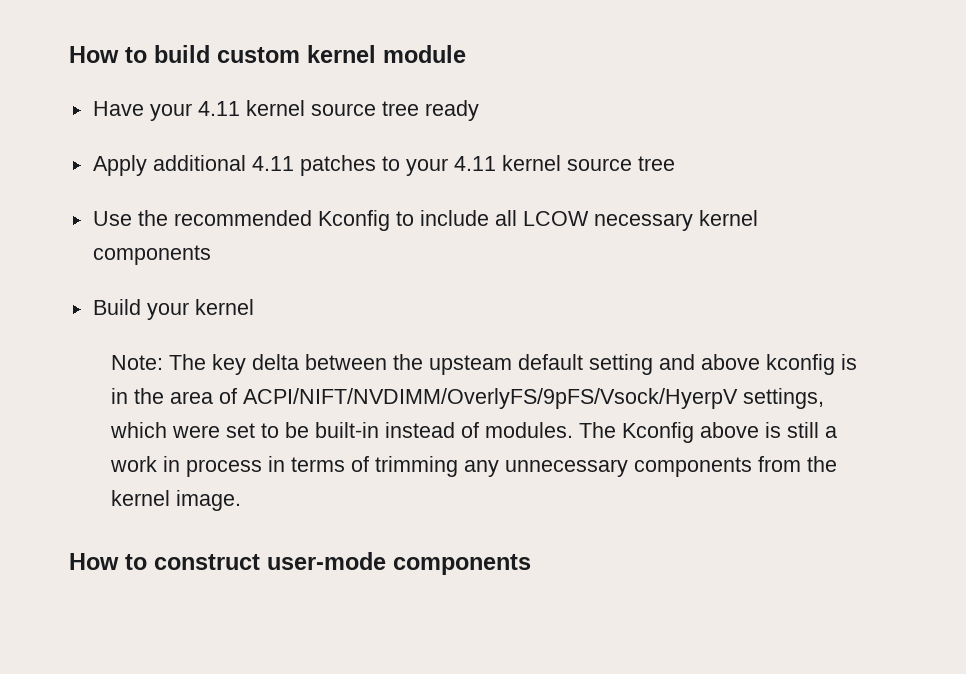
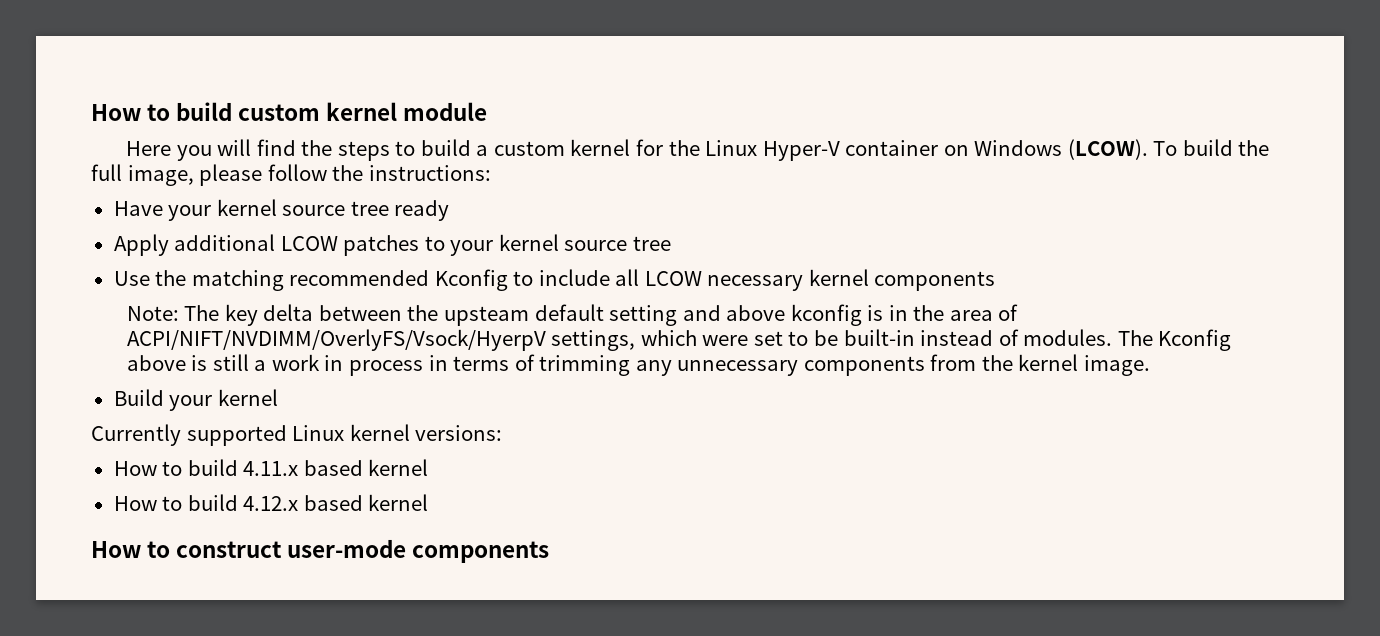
(466, 54) none -> [126,139,1270,161] [91,164,491,186] // Here you will find the steps to build a custom kernel for the Linux Hyper-V container on Windows (LCOW). To build the full image, please follow the instructions:
[197,101,240,116] 4.11 -> (212, 213) none
[251,156,294,171] 4.11 -> [280,236,338,251] LCOW
[453,156,496,171] 4.11 -> (494, 248) none
(168, 218) none -> [191,270,284,291] matching
[92,299,254,320] // Build your kernel -> (996, 281) none
[243,388,739,409] ACPI/NIFT/NVDIMM/OverlyFS/9pFS/Vsock/HyerpV -> [126,329,546,351] ACPI/NIFT/NVDIMM/OverlyFS/Vsock/HyerpV
(242, 500) none -> [113,389,278,411] [91,424,503,446] [113,459,429,476] [113,494,429,511] // Build your kernel // Currently supported Linux kernel versions: // How to build 4.11.x based kernel // How to build 4.12.x based kernel

